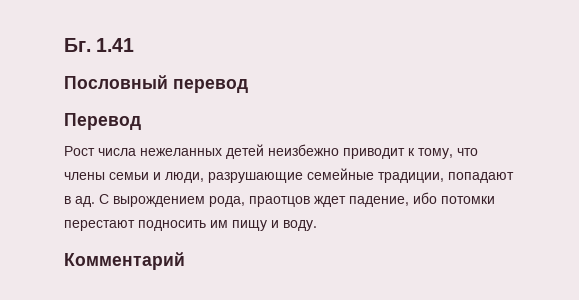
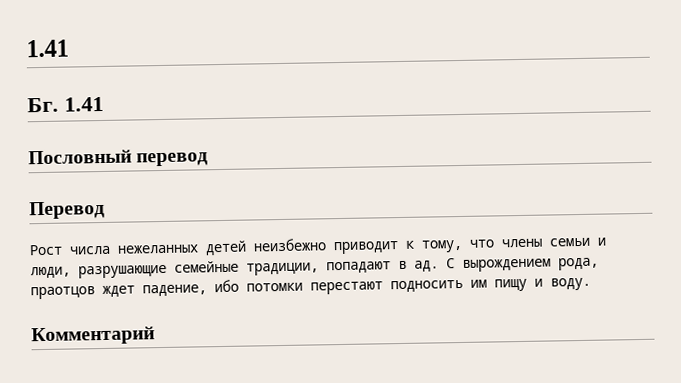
(64, 45) none -> [26,39,69,58] 1.41 //

